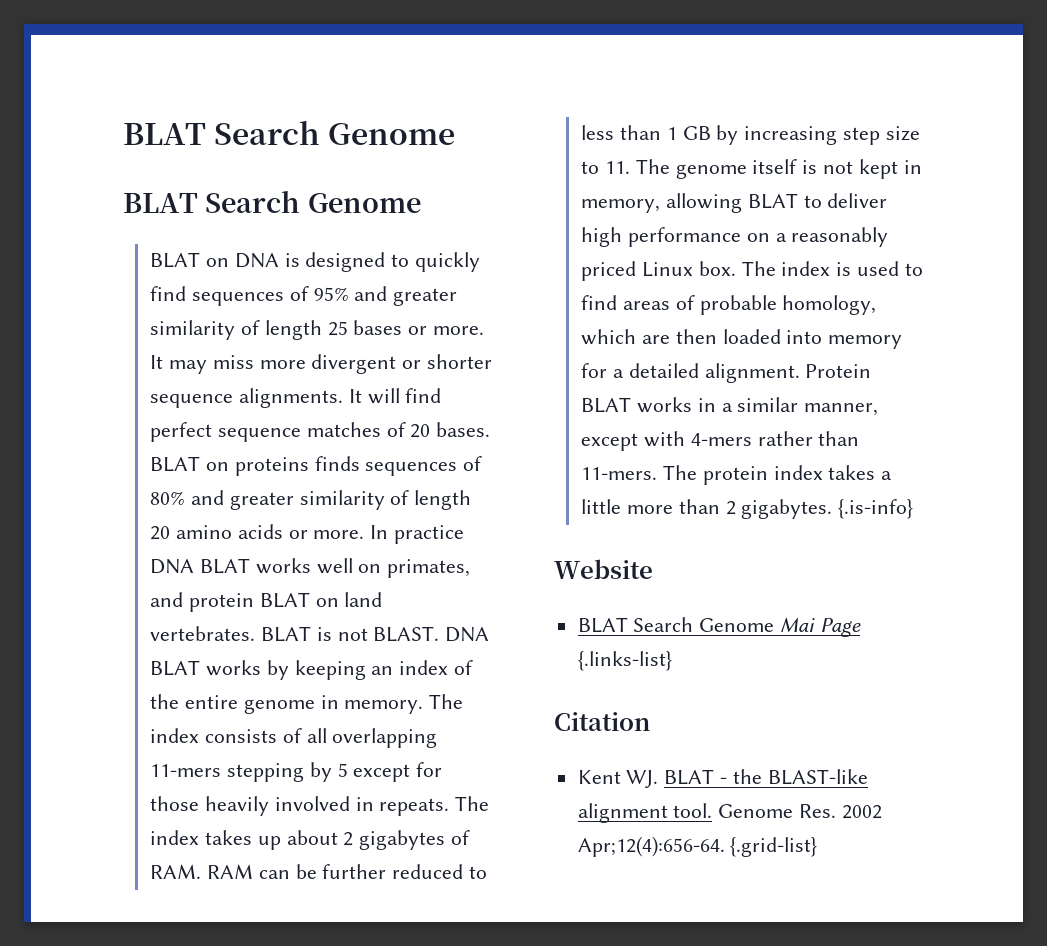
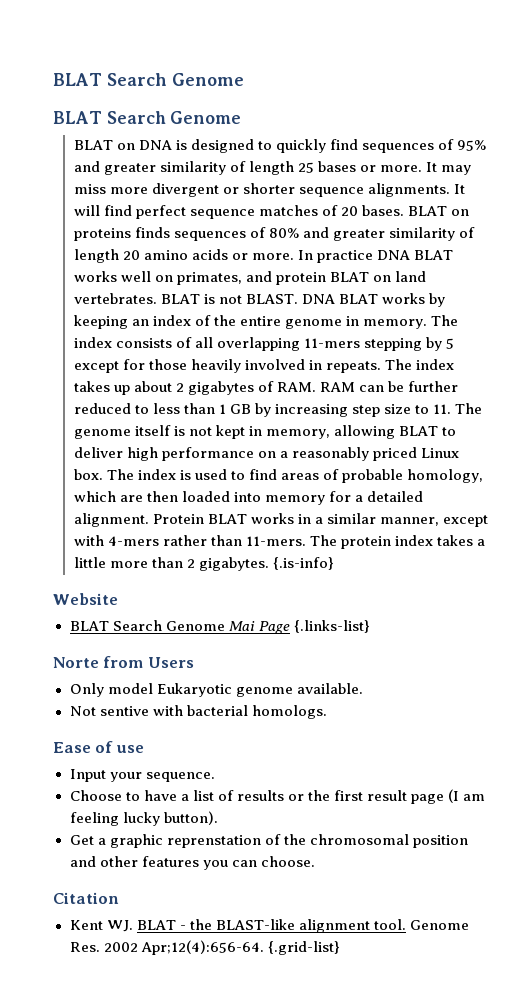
(672, 661) none -> [53,656,194,668] [69,683,363,697] [69,705,327,719] [53,741,144,753] [69,769,215,782] [69,789,486,804] [69,811,218,826] [69,834,468,848] [69,856,315,870] // Norte from Users // Only model Eukaryotic genome available. // Not sentive with bacterial homologs. // Ease of use // Input your sequence. // Choose to have a list of results or the first result page (I am feeling lucky button). // Get a graphic reprenstation of the chromosomal position and other features you can choose.

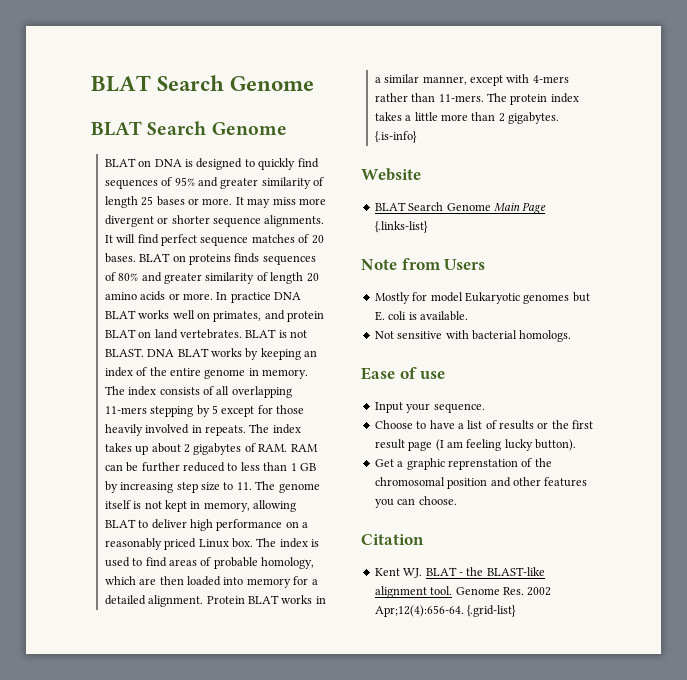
[228,621,255,631] Mai -> [493,202,520,212] Main
[53,657,99,668] Norte -> [361,259,397,270] Note
[69,683,293,697] Only model Eukaryotic genome -> [374,292,590,304] [374,311,417,321] Mostly for model Eukaryotic genomes but E. coli is
[99,706,149,716] sentive -> [397,331,443,339] sensitive

